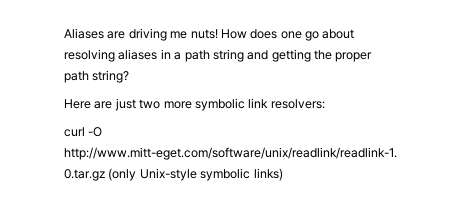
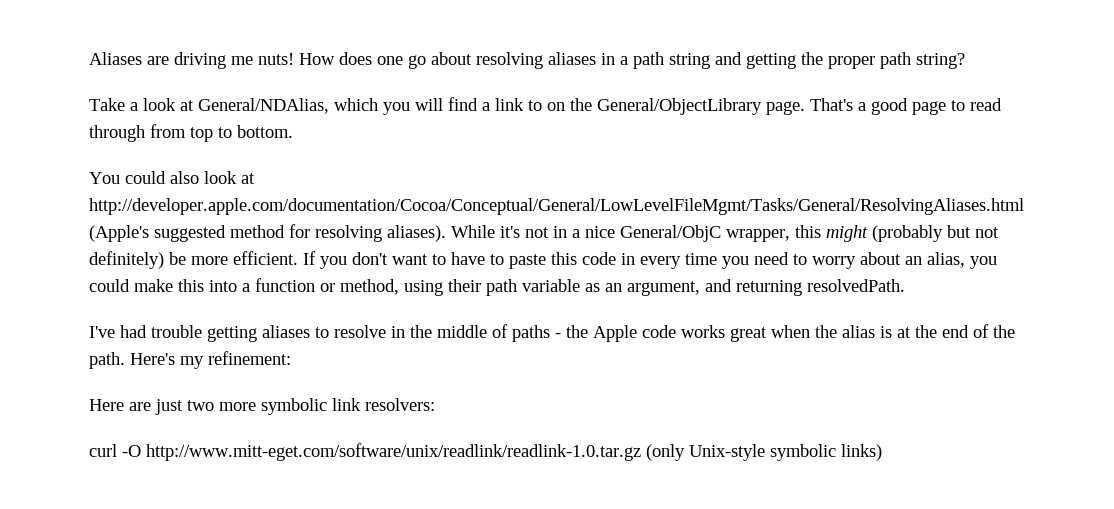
(130, 76) none -> [89,97,1002,115] [89,124,293,142] [89,171,255,184] [89,198,1024,215] [89,224,999,242] [89,251,997,269] [89,278,905,296] [89,324,1015,342] [89,351,291,369] // Take a look at General/NDAlias, which you will find a link to on the General/ObjectLibrary page. That's a good page to read through from top to bottom. // You could also look at http://developer.apple.com/documentation/Cocoa/Conceptual/General/LowLevelFileMgmt/Tasks/General/ResolvingAliases.html (Apple's suggested method for resolving aliases). While it's not in a nice General/ObjC wrapper, this might (probably but not definitely) be more efficient. If you don't want to have to paste this code in every time you need to worry about an alias, you could make this into a function or method, using their path variable as an argument, and returning resolvedPath. // I've had trouble getting aliases to resolve in the middle of paths - the Apple code works great when the alias is at the end of the path. Here's my refinement:

